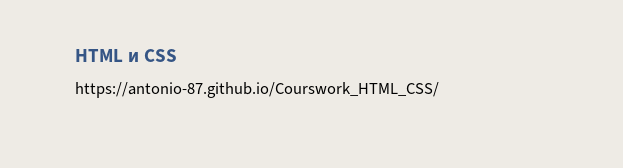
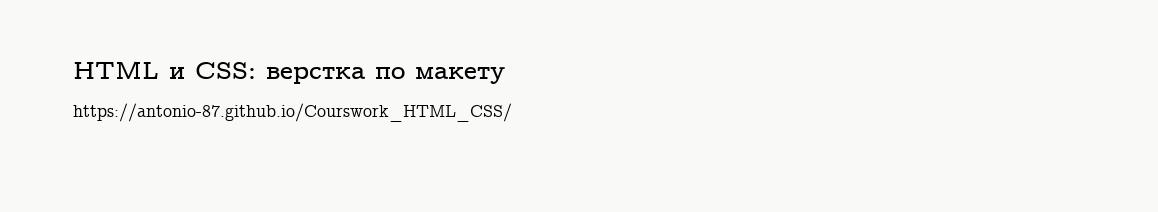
[144,49,178,62] CSS -> [195,62,505,84] CSS: верстка по макету

